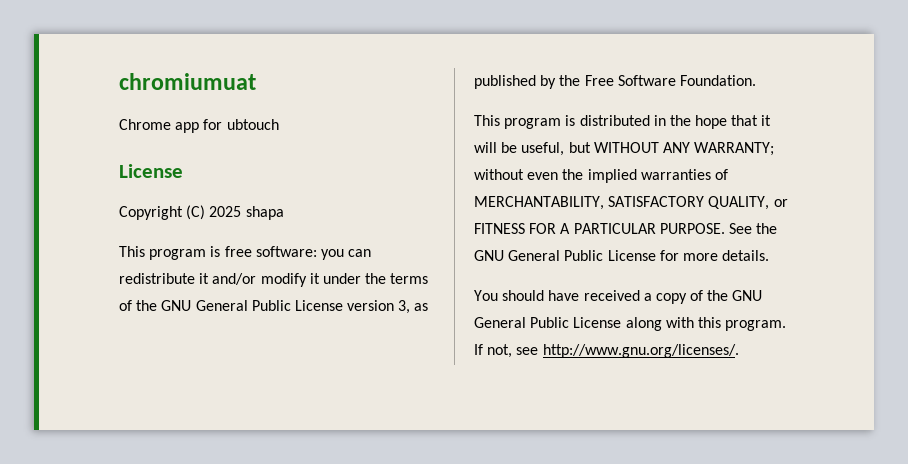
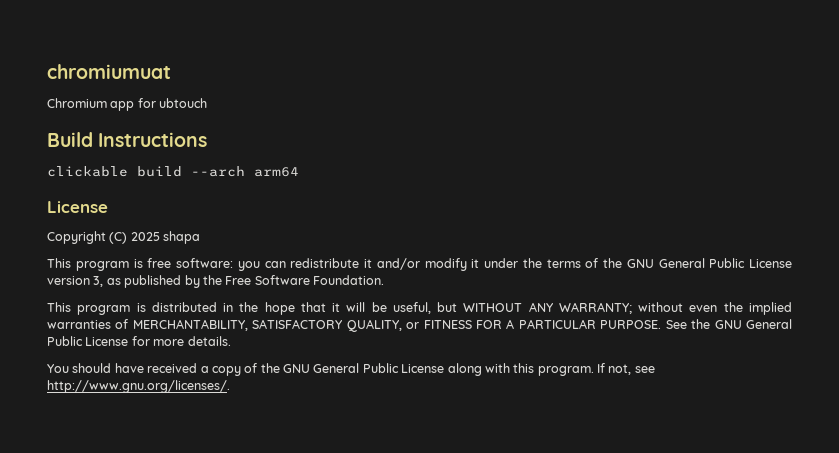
[119,119,171,130] Chrome -> [47,98,107,108] Chromium
(279, 124) none -> [47,132,208,147] [47,166,299,177] // Build Instructions // clickable build --arch arm64

